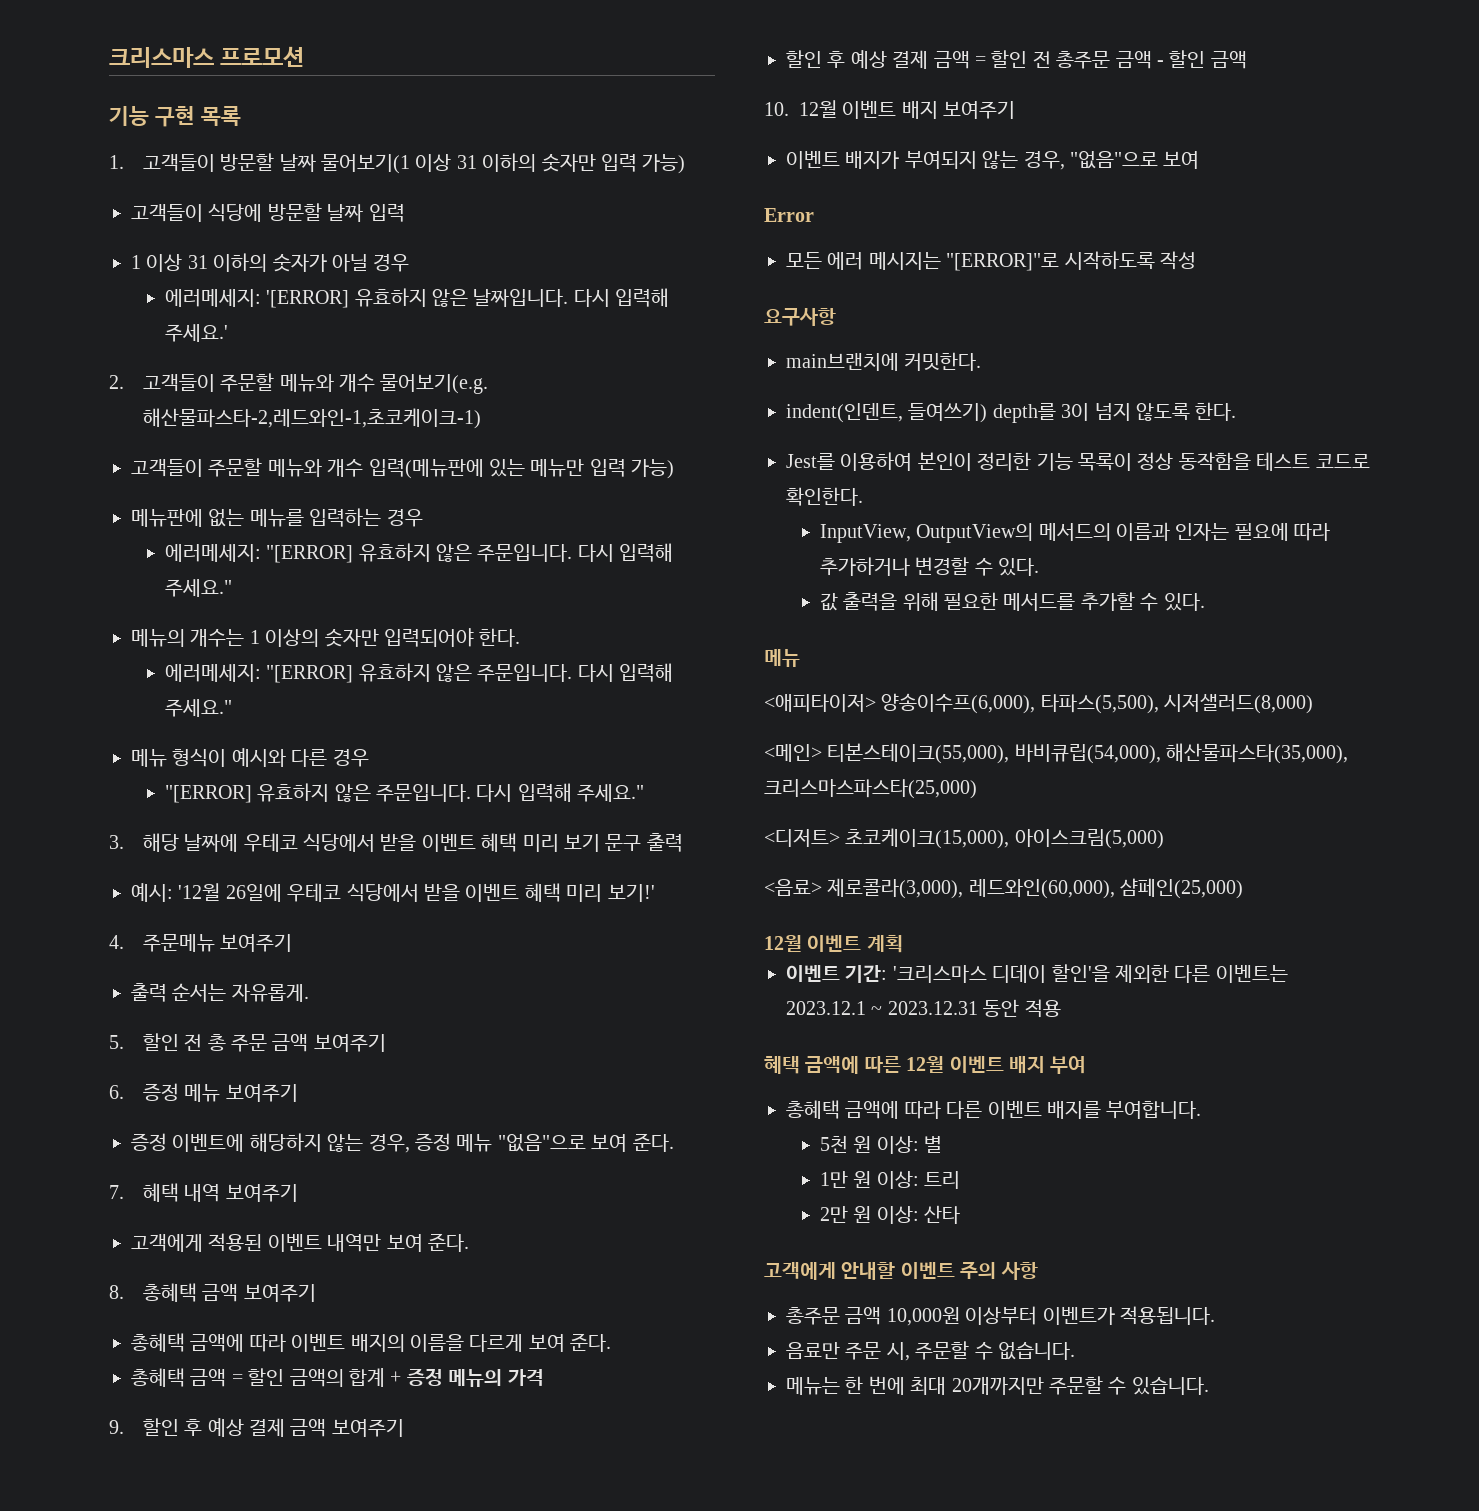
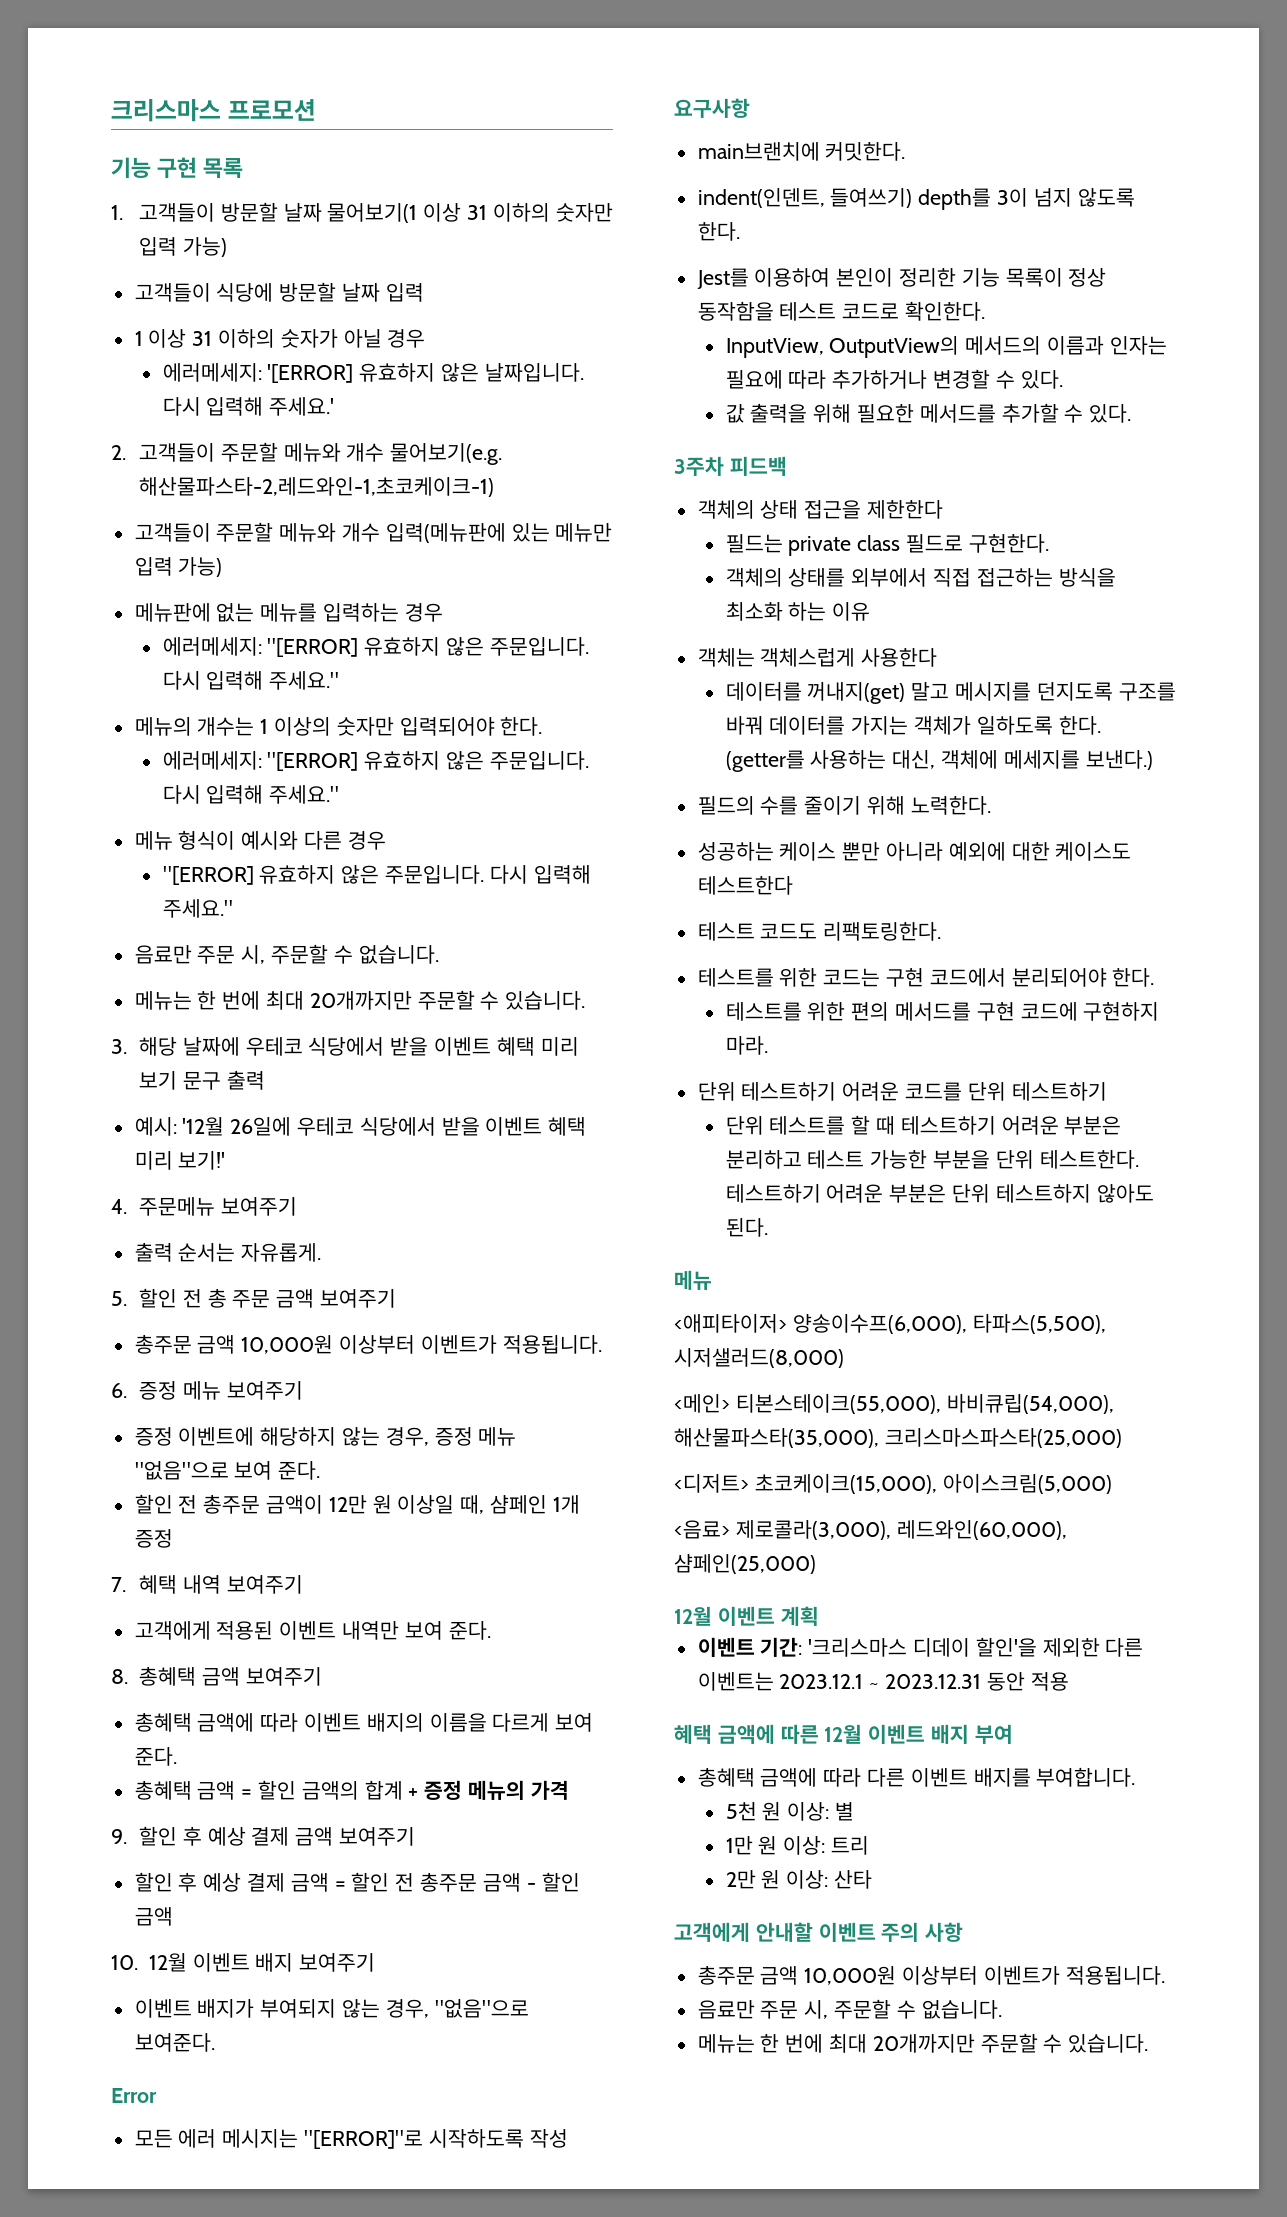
(645, 793) none -> [134,944,439,964] [134,990,586,1010] // 음료만 주문 시, 주문할 수 없습니다. // 메뉴는 한 번에 최대 20개까지만 주문할 수 있습니다.
(386, 1043) none -> [134,1335,602,1354] // 총주문 금액 10,000원 이상부터 이벤트가 적용됩니다.
(674, 1142) none -> [134,1494,580,1514] [134,1529,173,1548] // 할인 전 총주문 금액이 12만 원 이상일 때, 샴페인 1개 증정
[1163,151,1200,169] 보여 -> [134,2033,215,2052] 보여준다.
(1205, 602) none -> [674,456,787,476] [697,500,944,519] [725,534,1049,556] [725,568,1116,587] [725,602,871,621] [697,648,938,667] [725,682,1176,704] [725,716,1101,735] [725,750,1153,772] [697,796,991,815] [697,842,1132,861] [697,876,793,895] [697,922,942,941] [697,968,1155,987] [725,1002,1160,1021] [725,1036,768,1055] [697,1082,1107,1101] [725,1115,1122,1135] [725,1150,1139,1169] [725,1184,1154,1203] [725,1218,768,1237] // 3주차 피드백 // 객체의 상태 접근을 제한한다 // 필드는 private class 필드로 구현한다. // 객체의 상태를 외부에서 직접 접근하는 방식을 최소화 하는 이유 // 객체는 객체스럽게 사용한다 // 데이터를 꺼내지(get) 말고 메시지를 던지도록 구조를 바꿔 데이터를 가지는 객체가 일하도록 한다. (getter를 사용하는 대신, 객체에 메세지를 보낸다.) // 필드의 수를 줄이기 위해 노력한다. // 성공하는 케이스 뿐만 아니라 예외에 대한 케이스도 테스트한다 // 테스트 코드도 리팩토링한다. // 테스트를 위한 코드는 구현 코드에서 분리되어야 한다. // 테스트를 위한 편의 메서드를 구현 코드에 구현하지 마라. // 단위 테스트하기 어려운 코드를 단위 테스트하기 // 단위 테스트를 할 때 테스트하기 어려운 부분은 분리하고 테스트 가능한 부분을 단위 테스트한다. 테스트하기 어려운 부분은 단위 테스트하지 않아도 된다.

